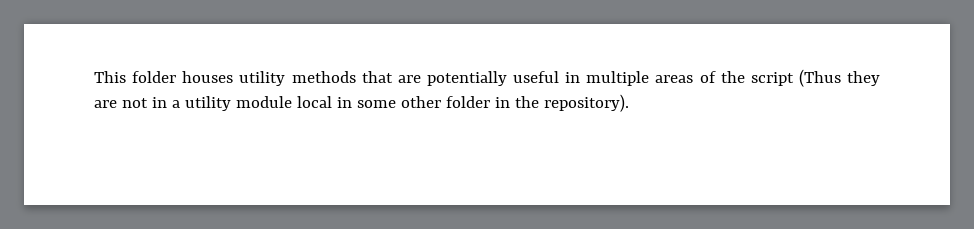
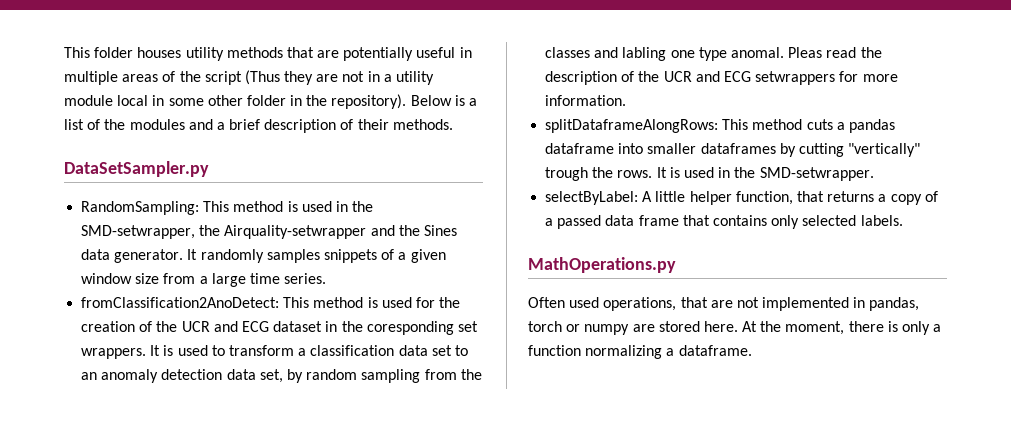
(629, 103) none -> [410,95,478,106] [64,119,453,133] [64,161,209,177] [81,201,374,215] [81,225,457,239] [81,249,446,263] [81,273,327,287] [81,297,461,308] [81,321,478,335] [81,345,468,359] [81,369,482,383] [545,47,882,61] [545,71,898,85] [545,95,627,106] [545,119,895,133] [545,143,921,157] [545,167,874,181] [545,191,938,205] [545,215,903,229] [528,257,676,273] [528,297,920,311] [528,321,942,335] [528,345,752,359] Below is a list of the modules and a brief description of their methods. // DataSetSampler.py // RandomSampling: This method is used in the SMD-setwrapper, the Airquality-setwrapper and the Sines data generator. It randomly samples snippets of a given window size from a large time series. // fromClassification2AnoDetect: This method is used for the creation of the UCR and ECG dataset in the coresponding set wrappers. It is used to transform a classification data set to an anomaly detection data set, by random sampling from the classes and labling one type anomal. Pleas read the description of the UCR and ECG setwrappers for more information. // splitDataframeAlongRows: This method cuts a pandas dataframe into smaller dataframes by cutting "vertically" trough the rows. It is used in the SMD-setwrapper. // selectByLabel: A little helper function, that returns a copy of a passed data frame that contains only selected labels. // MathOperations.py // Often used operations, that are not implemented in pandas, torch or numpy are stored here. At the moment, there is only a function normalizing a dataframe.

